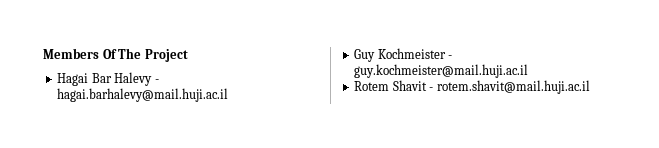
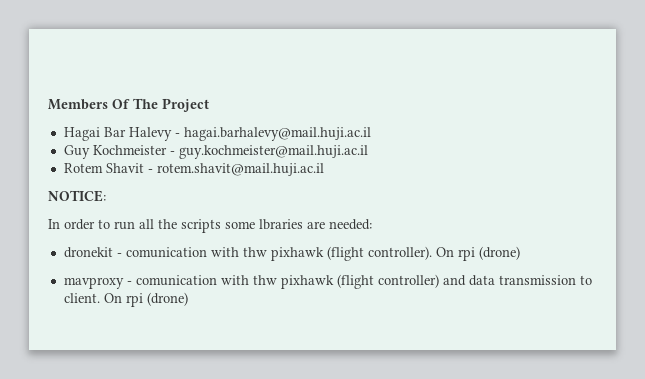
(590, 87) none -> [48,190,106,202] [48,219,372,233] [63,246,520,261] [63,274,592,289] [63,292,188,307] // NOTICE: // In order to run all the scripts some lbraries are needed: // dronekit - comunication with thw pixhawk (flight controller). On rpi (drone) // mavproxy - comunication with thw pixhawk (flight controller) and data transmission to client. On rpi (drone)

